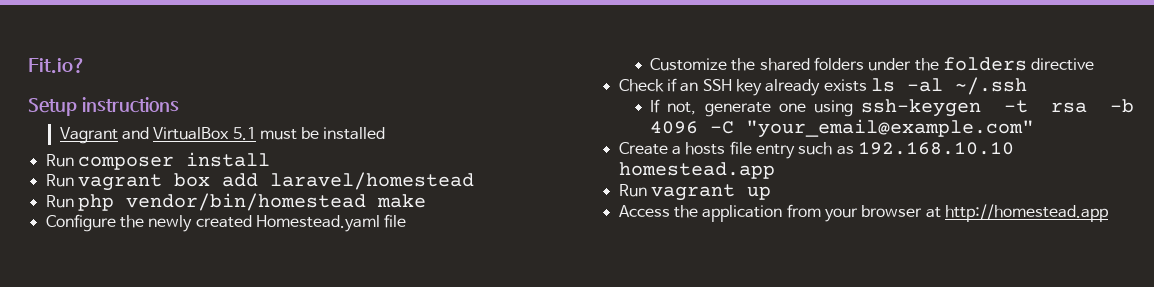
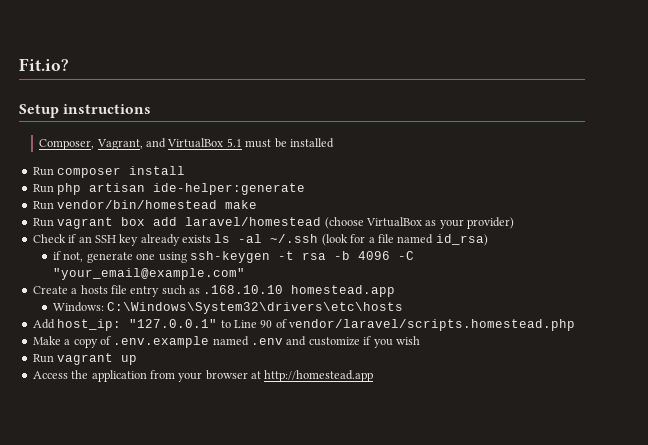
[59,127,118,144] Vagrant -> [39,139,143,150] Composer, Vagrant,
(270, 159) none -> [32,183,306,195] [32,200,258,210] // Run php artisan ide-helper:generate // Run vendor/bin/homestead make
[45,193,426,211] [45,214,407,232] [650,57,1095,71] // Run php vendor/bin/homestead make // Configure the newly created Homestead.yaml file // Customize the shared folders under the folders directive -> [324,217,514,229] (choose VirtualBox as your provider)
[650,99,661,113] // If -> [321,234,488,246] [53,251,62,260] (look for a file named id_rsa) // if
[857,142,1014,155] 192.168.10.10 -> [203,285,284,294] .168.10.10
(775, 170) none -> [53,302,404,314] [32,319,575,331] [32,336,420,348] // Windows: C:\Windows\System32\drivers\etc\hosts // Add host_ip: "127.0.0.1" to Line 90 of vendor/laravel/scripts.homestead.php // Make a copy of .env.example named .env and customize if you wish

